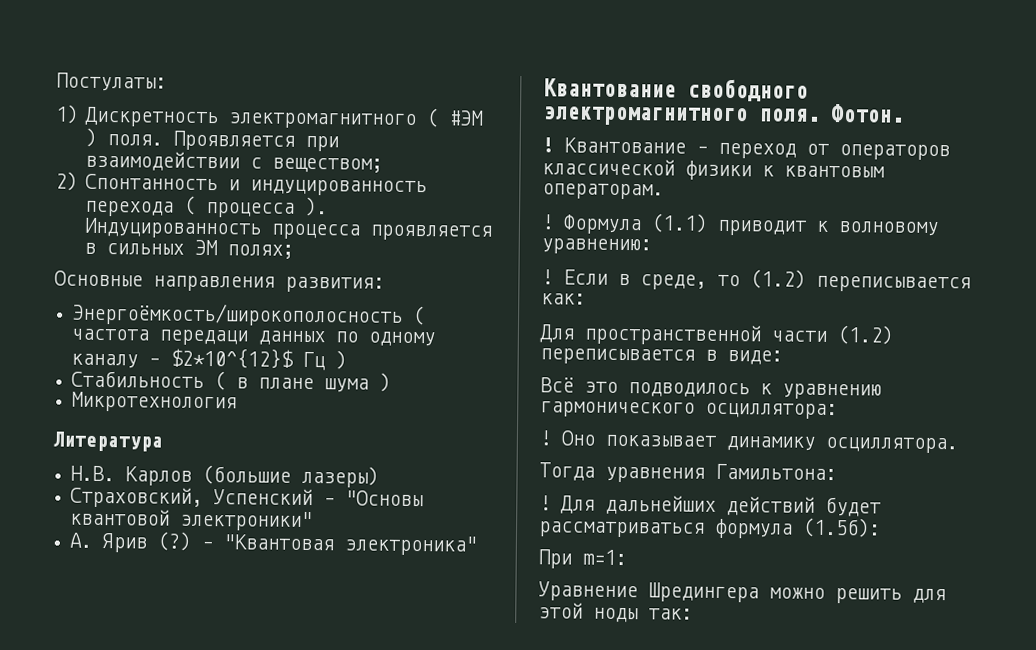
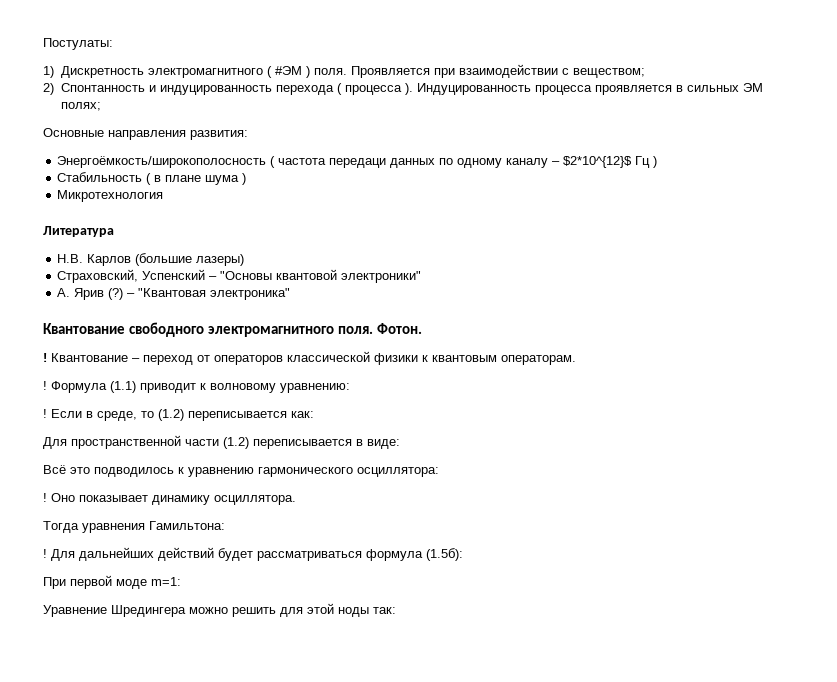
(572, 559) none -> [70,575,147,589] первой моде

